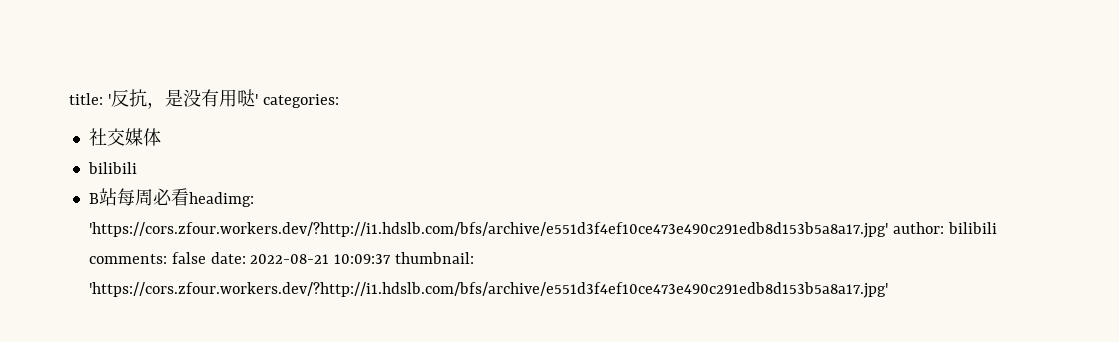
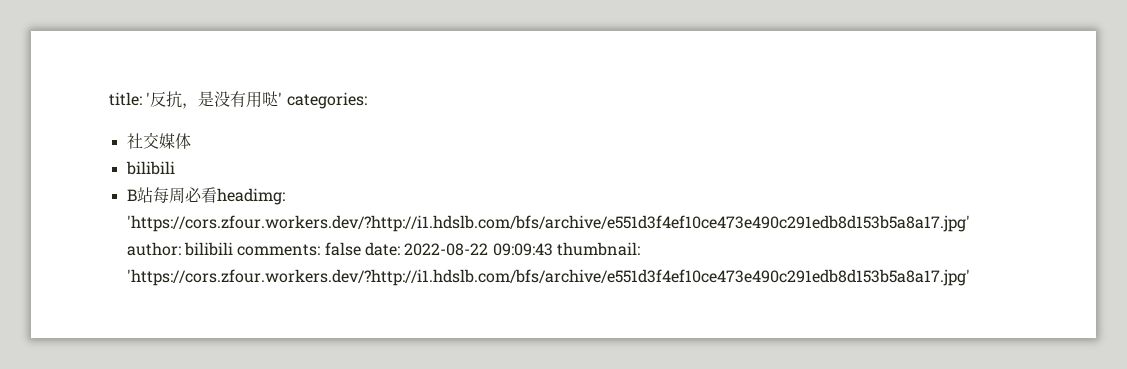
[250,254,392,264] 2022-08-21 10:09:37 -> [404,243,553,256] 2022-08-22 09:09:43

